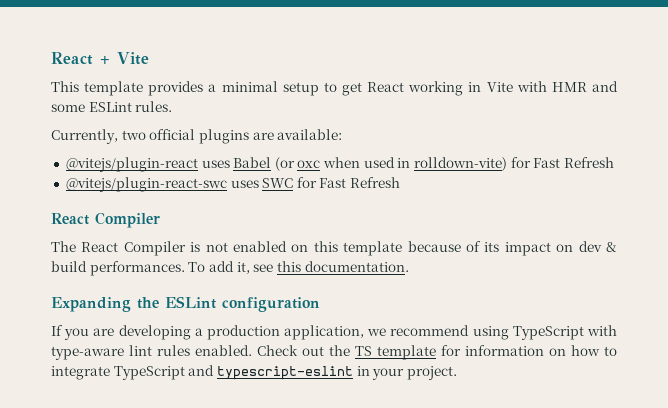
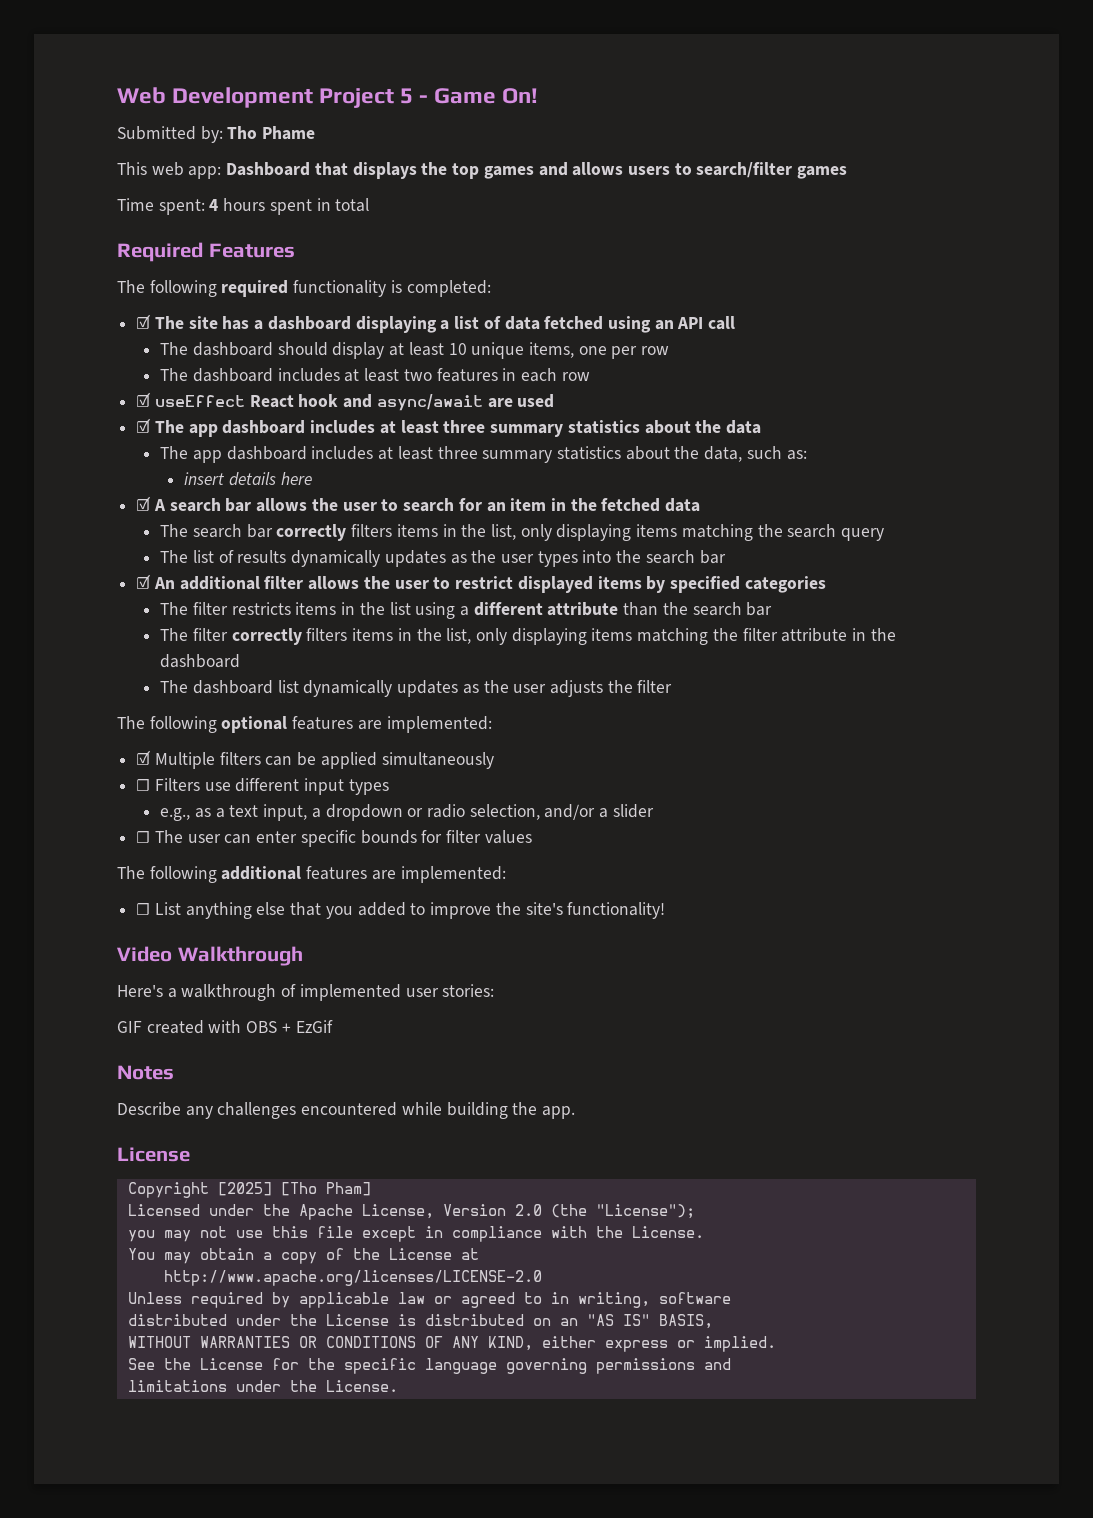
[51,52,149,65] [51,81,619,96] [51,101,173,112] [51,129,343,144] [65,157,614,172] [65,177,401,192] [51,212,160,228] [51,241,617,256] [51,261,409,276] [51,296,320,312] [51,325,617,340] [51,345,617,360] [51,365,457,380] React + Vite // This template provides a minimal setup to get React working in Vite with HMR and some ESLint rules. // Currently, two official plugins are available: // @vitejs/plugin-react uses Babel (or oxc when used in rolldown-vite) for Fast Refresh // @vitejs/plugin-react-swc uses SWC for Fast Refresh // React Compiler // The React Compiler is not enabled on this template because of its impact on dev & build performances. To add it, see this documentation. // Expanding the ESLint configuration // If you are developing a production application, we recommend using TypeScript with type-aware lint rules enabled. Check out the TS template for information on how to integrate TypeScript and typescript-eslint in your project. -> [117,87,539,108] [117,126,316,143] [117,162,848,179] [117,198,370,215] [117,242,295,262] [117,280,491,297] [136,314,736,333] [160,342,670,359] [160,368,590,382] [136,392,555,411] [136,418,761,437] [160,446,807,463] [184,472,312,486] [136,496,701,512] [160,524,885,541] [160,550,726,567] [136,574,826,593] [160,602,773,619] [160,628,896,645] [160,654,241,668] [160,680,673,697] [117,716,492,733] [136,750,494,769] [136,778,389,795] [160,804,654,821] [136,830,532,847] [117,866,506,883] [136,902,666,919] [117,946,303,966] [117,984,495,1001] [117,1020,333,1034] [117,1065,174,1080] [117,1102,576,1119] [117,1147,190,1162] [127,1182,371,1198] [127,1204,695,1220] [127,1226,704,1242] [127,1248,479,1264] [163,1270,542,1286] [127,1292,731,1308] [127,1314,713,1329] [127,1336,776,1352] [127,1358,731,1374] [127,1380,398,1392] Web Development Project 5 - Game On! // Submitted by: Tho Phame // This web app: Dashboard that displays the top games and allows users to search/filter games // Time spent: 4 hours spent in total // Required Features // The following required functionality is completed: // ☑ The site has a dashboard displaying a list of data fetched using an API call // The dashboard should display at least 10 unique items, one per row // The dashboard includes at least two features in each row // ☑ useEffect React hook and async/await are used // ☑ The app dashboard includes at least three summary statistics about the data // The app dashboard includes at least three summary statistics about the data, such as: // insert details here // ☑ A search bar allows the user to search for an item in the fetched data // The search bar correctly filters items in the list, only displaying items matching the search query // The list of results dynamically updates as the user types into the search bar // ☑ An additional filter allows the user to restrict displayed items by specified categories // The filter restricts items in the list using a different attribute than the search bar // The filter correctly filters items in the list, only displaying items matching the filter attribute in the dashboard // The dashboard list dynamically updates as the user adjusts the filter // The following optional features are implemented: // ☑ Multiple filters can be applied simultaneously // ☐ Filters use different input types // e.g., as a text input, a dropdown or radio selection, and/or a slider // ☐ The user can enter specific bounds for filter values // The following additional features are implemented: // ☐ List anything else that you added to improve the site's functionality! // Video Walkthrough // Here's a walkthrough of implemented user stories: // GIF created with OBS + EzGif // Notes // Describe any challenges encountered while building the app. // License // Copyright [2025] [Tho Pham] // Licensed under the Apache License, Version 2.0 (the "License"); // you may not use this file except in compliance with the License. // You may obtain a copy of the License at // http://www.apache.org/licenses/LICENSE-2.0 // Unless required by applicable law or agreed to in writing, software // distributed under the License is distributed on an "AS IS" BASIS, // WITHOUT WARRANTIES OR CONDITIONS OF ANY KIND, either express or implied. // See the License for the specific language governing permissions and // limitations under the License.

